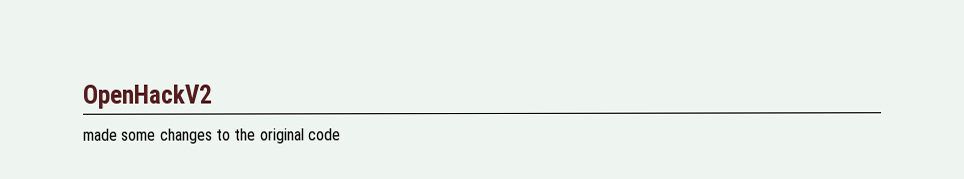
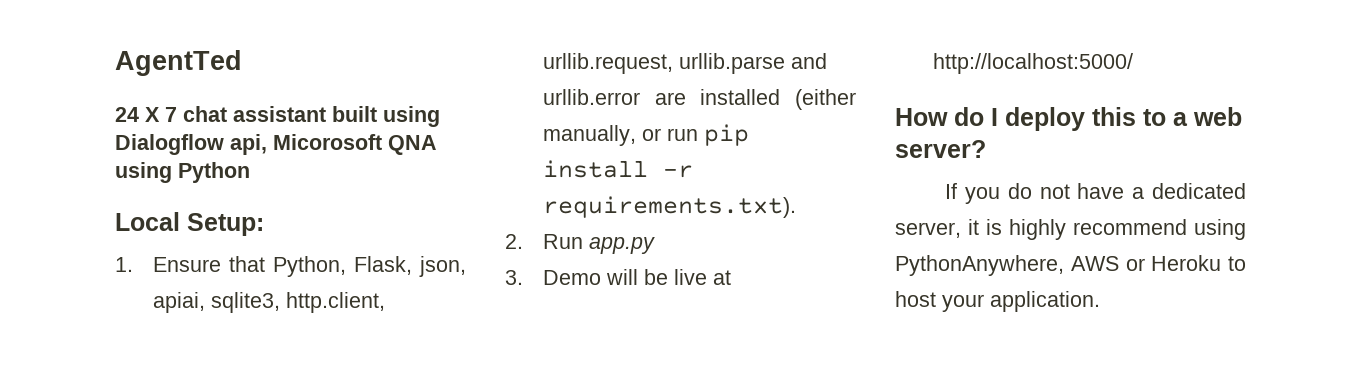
[82,84,213,109] [83,128,341,144] OpenHackV2 // made some changes to the original code -> [115,50,242,76] [115,106,440,127] [115,134,437,155] [115,162,250,183] [115,212,264,236] [115,256,466,277] [152,292,385,313] [542,53,827,74] [542,89,856,110] [542,124,749,146] [542,160,693,178] [542,196,796,218] [505,234,655,254] [505,269,731,285] [932,53,1133,74] [895,107,1242,131] [895,140,986,158] [945,183,1246,204] [895,219,1246,240] [895,255,1246,276] [895,291,1100,312] AgentTed // 24 X 7 chat assistant built using Dialogflow api, Micorosoft QNA using Python // Local Setup: // 1. Ensure that Python, Flask, json, apiai, sqlite3, http.client, urllib.request, urllib.parse and urllib.error are installed (either manually, or run pip install -r requirements.txt). // 2. Run app.py // 3. Demo will be live at http://localhost:5000/ // How do I deploy this to a web server? // If you do not have a dedicated server, it is highly recommend using PythonAnywhere, AWS or Heroku to host your application.

